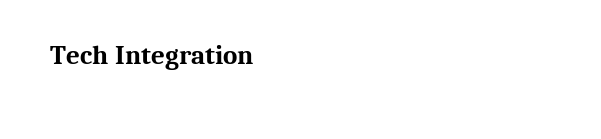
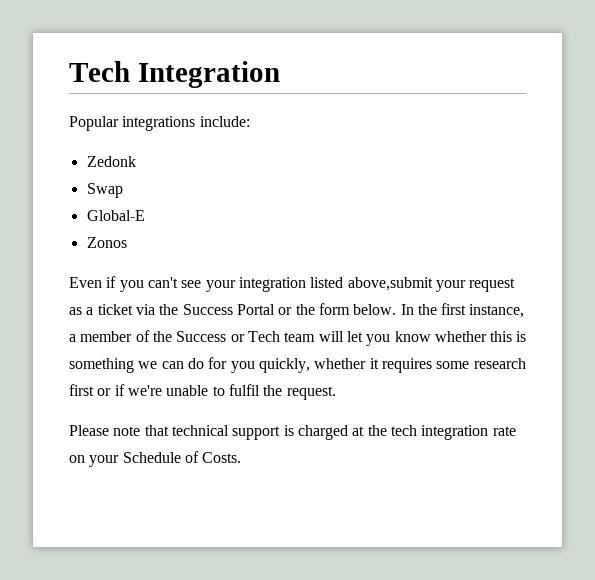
(254, 57) none -> [69,116,250,131] [86,156,136,167] [86,183,123,198] [86,210,145,221] [86,237,127,248] [69,276,516,292] [69,303,525,318] [69,330,527,346] [69,357,526,373] [69,384,336,400] [69,425,516,440] [69,451,242,467] // Popular integrations include: // Zedonk // Swap // Global-E // Zonos // Even if you can't see your integration listed above,submit your request as a ticket via the Success Portal or the form below. In the first instance, a member of the Success or Tech team will let you know whether this is something we can do for you quickly, whether it requires some research first or if we're unable to fulfil the request. // Please note that technical support is charged at the tech integration rate on your Schedule of Costs.

